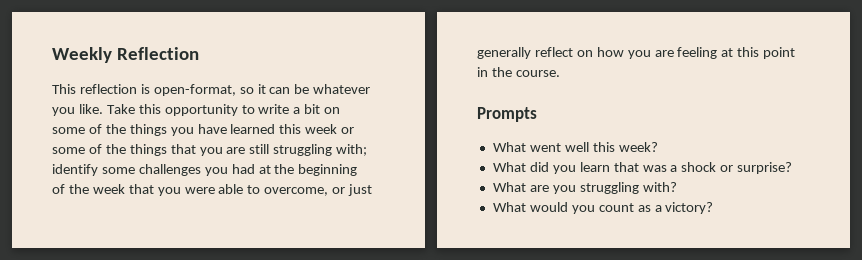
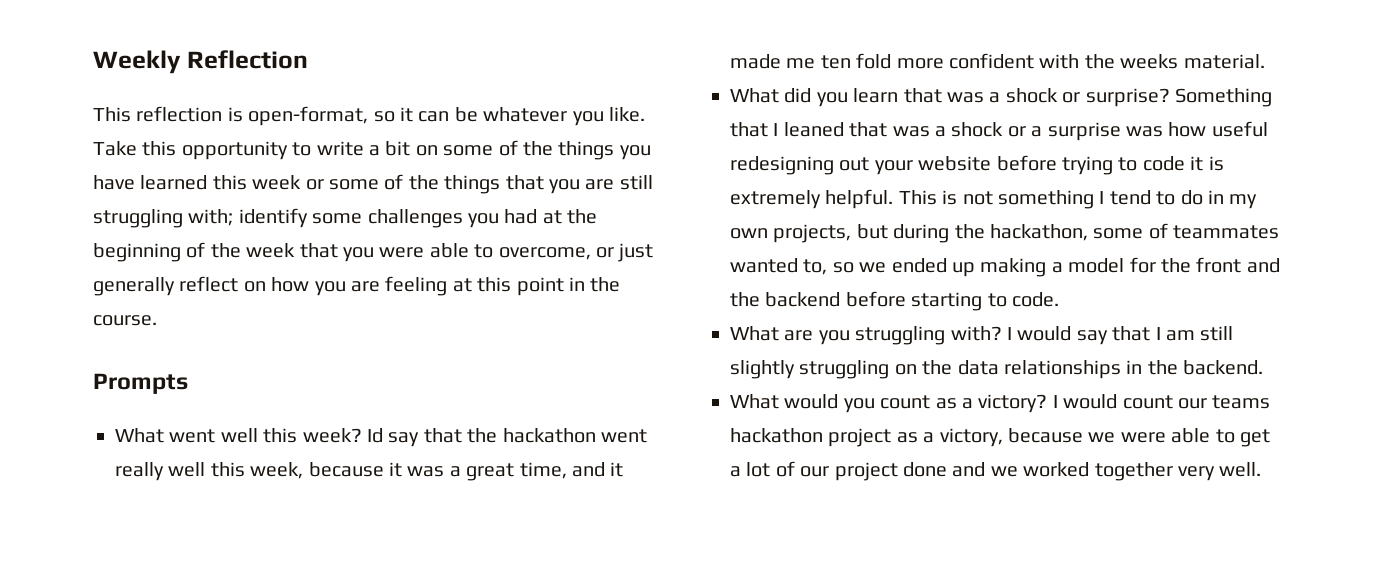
(658, 147) none -> [367,428,647,447] [115,462,624,481] [730,53,1265,69] Id say that the hackathon went really well this week, because it was a great time, and it made me ten fold more confident with the weeks material.
(793, 168) none -> [1175,88,1272,107] [730,121,1268,141] [730,155,1224,175] [730,189,1258,209] [730,223,1280,243] [730,257,1280,277] [730,291,1059,311] Something that I leaned that was a shock or a surprise was how useful redesigning out your website before trying to code it is extremely helpful. This is not something I tend to do in my own projects, but during the hackathon, some of teammates wanted to, so we ended up making a model for the front and the backend before starting to code.
(677, 187) none -> [1007,326,1234,345] [730,360,1264,379] I would say that I am still slightly struggling on the data relationships in the backend.
(714, 208) none -> [1052,394,1271,409] [730,428,1270,447] [730,461,1262,481] I would count our teams hackathon project as a victory, because we were able to get a lot of our project done and we worked together very well.

